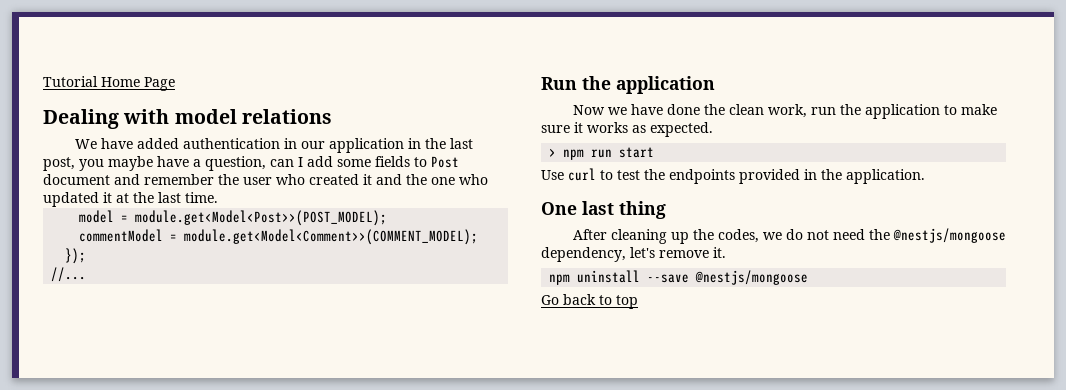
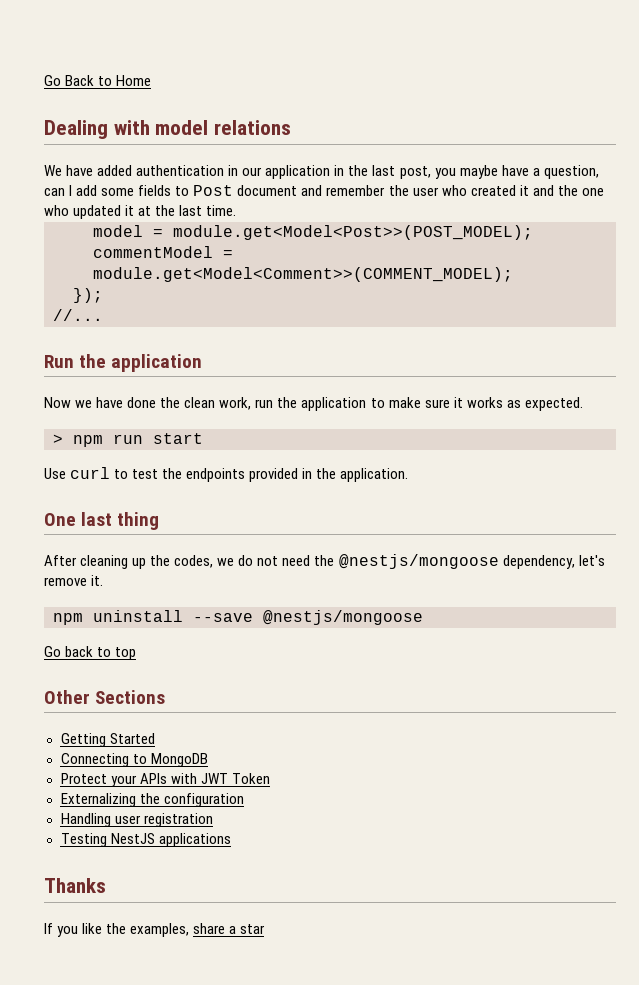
[43,76,98,87] Tutorial -> [44,75,113,86] Go Back to
[144,77,175,91] Page -> (152, 80) none
(638, 302) none -> [44,690,166,704] [60,733,155,747] [60,753,208,767] [60,773,270,787] [60,793,244,807] [60,813,213,827] [60,833,231,847] [44,878,106,893] [44,923,266,937] // Other Sections // Getting Started // Connecting to MongoDB // Protect your APIs with JWT Token // Externalizing the configuration // Handling user registration // Testing NestJS applications // Thanks // If you like the examples, share a star

